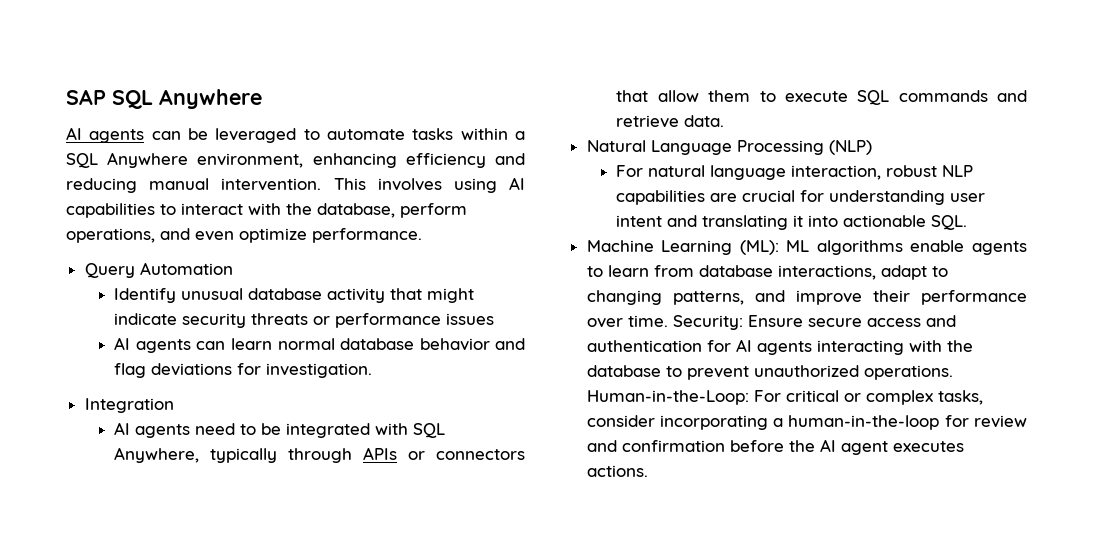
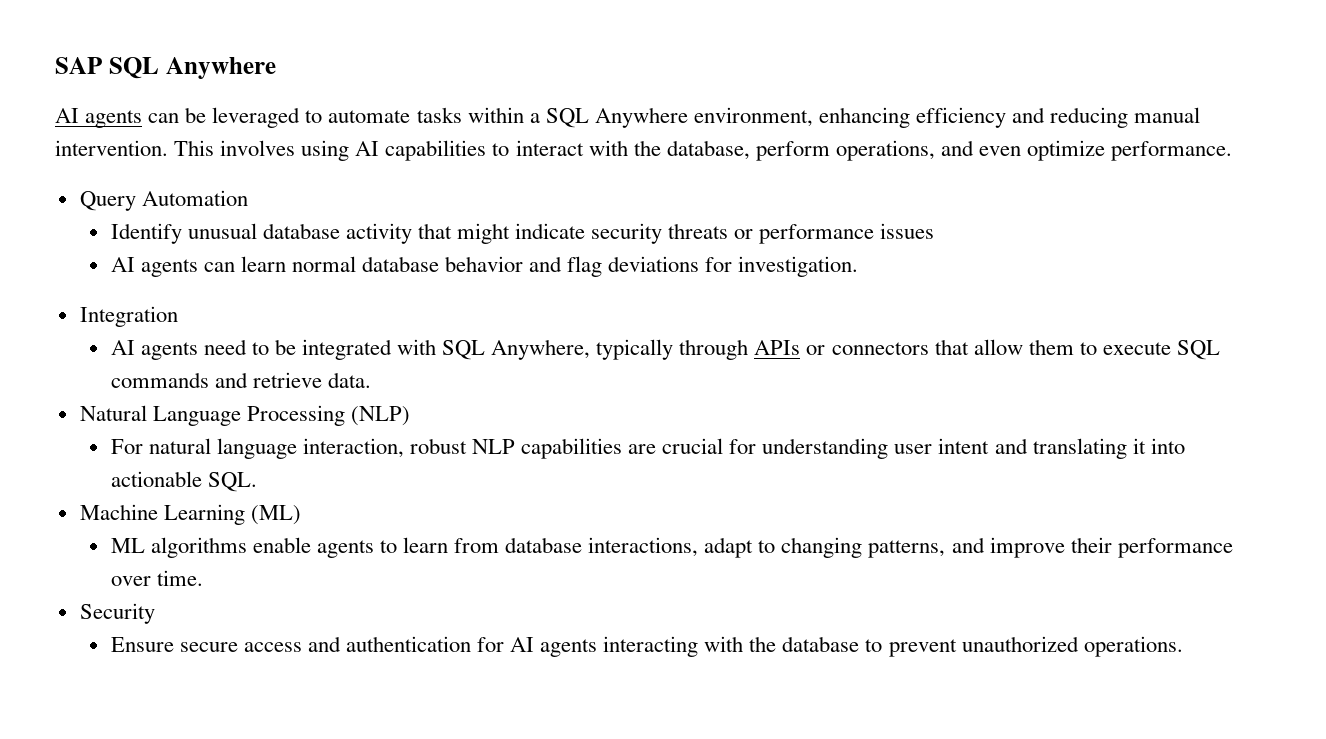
[739,240,779,255] (ML): -> [250,505,301,525] (ML) //
[672,315,743,330] Security: -> [79,603,155,624] // Security //
[586,390,983,405] [586,415,1027,430] [586,439,964,455] [586,465,648,477] Human-in-the-Loop: For critical or complex tasks, consider incorporating a human-in-the-loop for review and confirmation before the AI agent executes actions. -> (1183, 646) none

